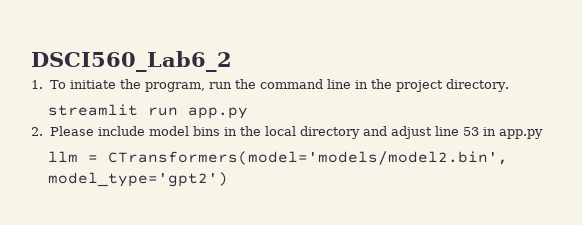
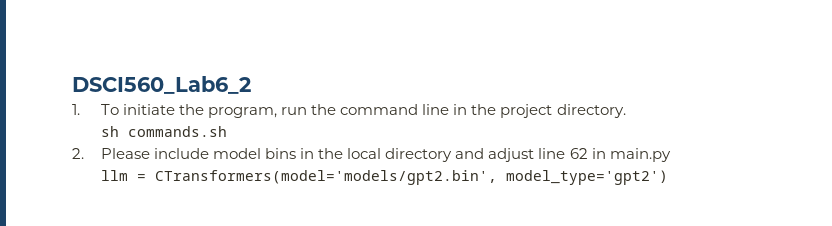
[47,104,248,119] streamlit run app.py -> [100,126,227,137] sh commands.sh
[462,127,543,139] 53 in app.py -> [569,148,671,162] 62 in main.py
[107,151,508,165] CTransformers(model='models/model2.bin', -> [154,170,497,185] CTransformers(model='models/gpt2.bin',

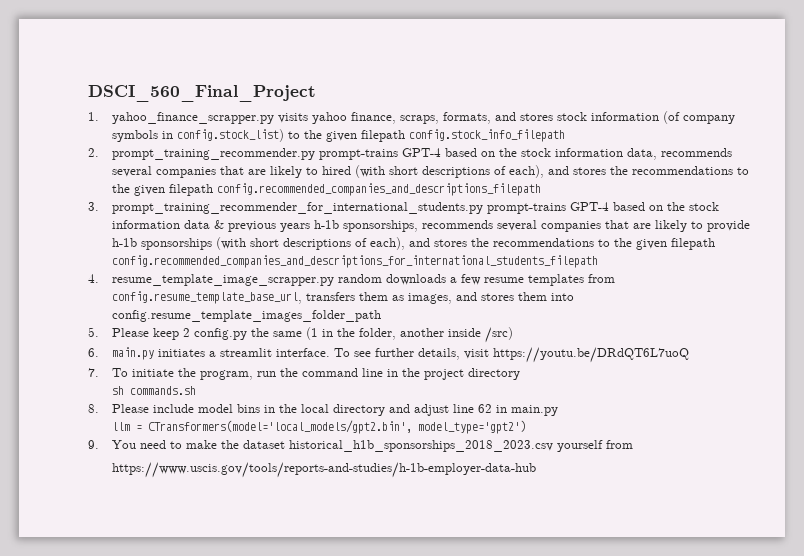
[72,76,251,94] [72,104,80,115] DSCI560_Lab6_2 // 1. -> [88,85,316,102] [88,111,736,124] [112,129,566,142] [88,148,733,160] [112,165,750,178] [112,183,542,196] [88,202,720,214] [112,220,751,232] [112,237,716,250] [112,255,599,268] [88,274,616,286] [112,291,575,304] [112,310,382,322] [88,327,514,343] [88,347,690,363] [88,368,99,377] DSCI_560_Final_Project // 1. yahoo_finance_scrapper.py visits yahoo finance, scraps, formats, and stores stock information (of company symbols in config.stock_list) to the given filepath config.stock_info_filepath // 2. prompt_training_recommender.py prompt-trains GPT-4 based on the stock information data, recommends several companies that are likely to hired (with short descriptions of each), and stores the recommendations to the given filepath config.recommended_companies_and_descriptions_filepath // 3. prompt_training_recommender_for_international_students.py prompt-trains GPT-4 based on the stock information data & previous years h-1b sponsorships, recommends several companies that are likely to provide h-1b sponsorships (with short descriptions of each), and stores the recommendations to the given filepath config.recommended_companies_and_descriptions_for_international_students_filepath // 4. resume_template_image_scrapper.py random downloads a few resume templates from config.resume_template_base_url, transfers them as images, and stores them into config.resume_template_images_folder_path // 5. Please keep 2 config.py the same (1 in the folder, another inside /src) // 6. main.py initiates a streamlit interface. To see further details, visit https://youtu.be/DRdQT6L7uoQ // 7.
[556,104,626,118] directory. -> [468,368,521,380] directory
[72,148,84,159] 2. -> [88,404,99,413] 8.
[154,170,497,185] CTransformers(model='models/gpt2.bin', -> [148,420,413,434] CTransformers(model='local_models/gpt2.bin',
(668, 177) none -> [88,440,634,452] [112,462,537,478] // 9. You need to make the dataset historical_h1b_sponsorships_2018_2023.csv yourself from // https://www.uscis.gov/tools/reports-and-studies/h-1b-employer-data-hub

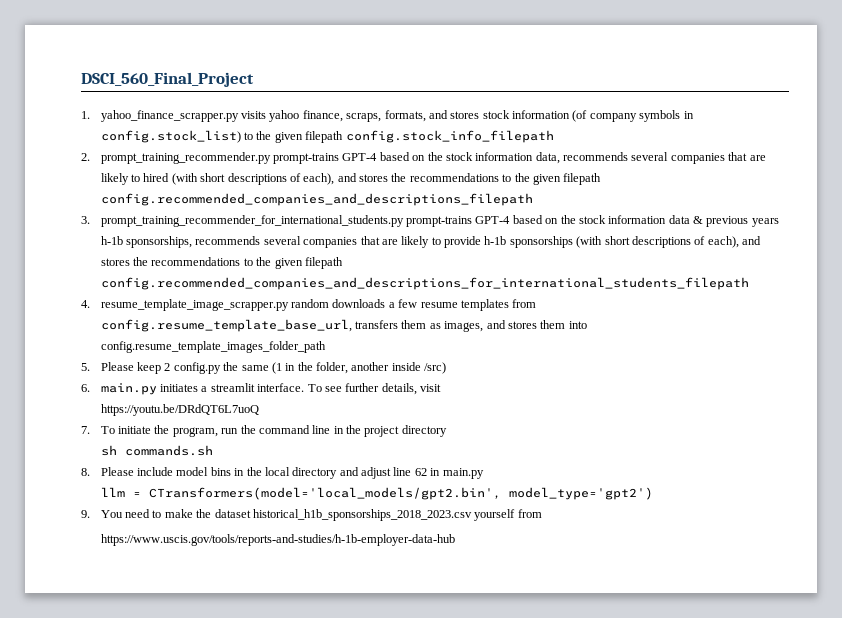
(490, 354) none -> (442, 388) //

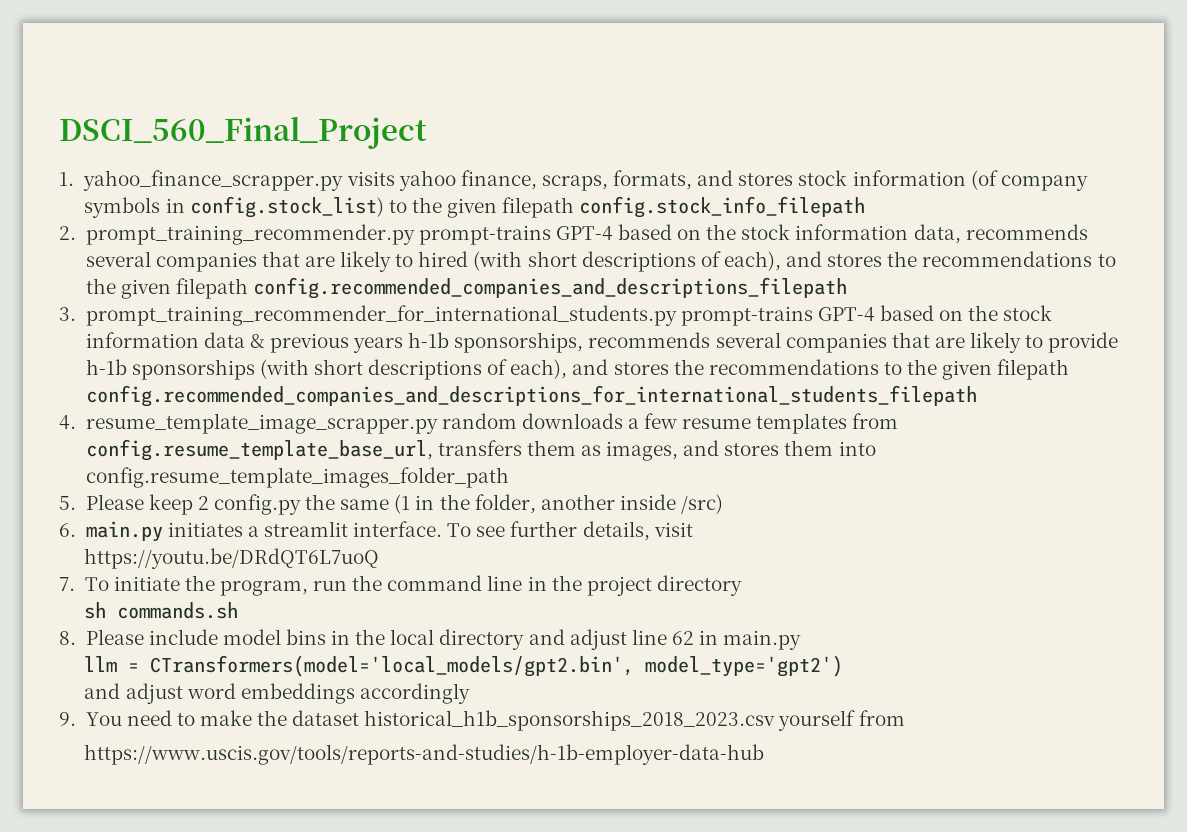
(653, 493) none -> [84,683,470,704] // and adjust word embeddings accordingly

